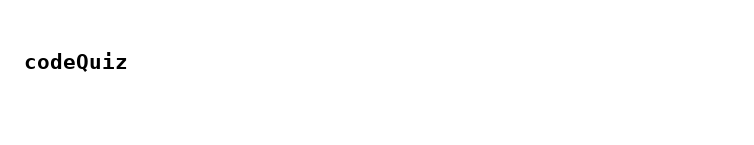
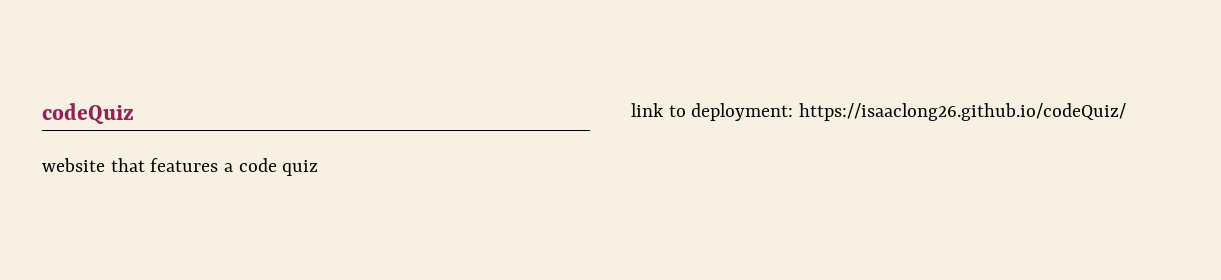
(128, 62) none -> [42,158,319,176] [631,103,1127,121] // website that features a code quiz // link to deployment: https://isaaclong26.github.io/codeQuiz/

